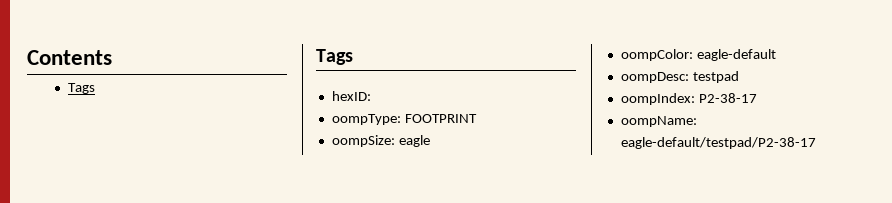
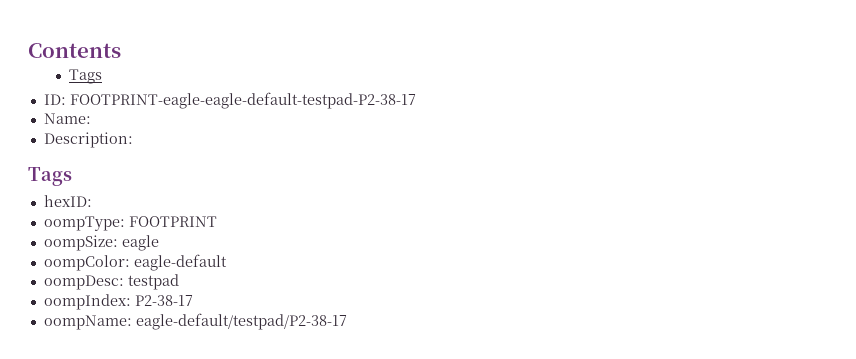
(96, 88) none -> [43,92,416,109] [43,113,91,124] [43,132,133,148] // ID: FOOTPRINT-eagle-eagle-default-testpad-P2-38-17 // Name: // Description:

